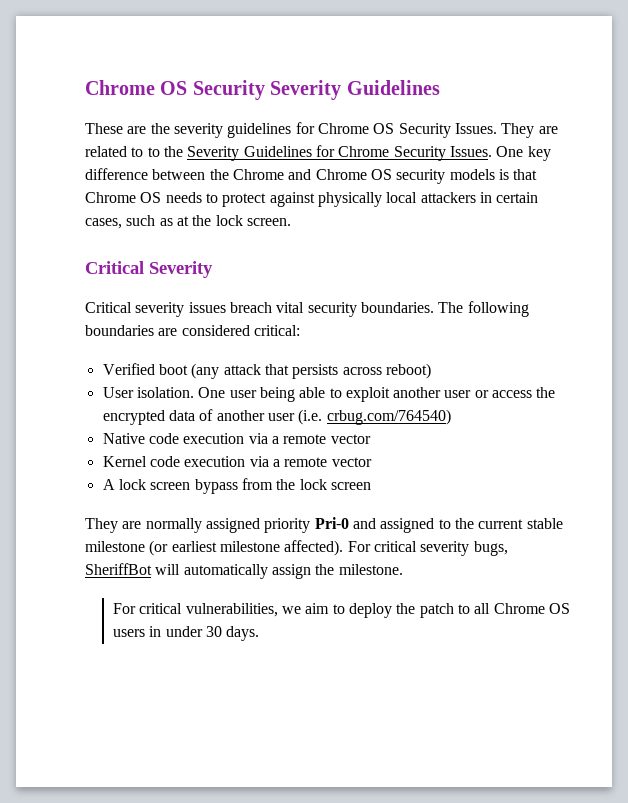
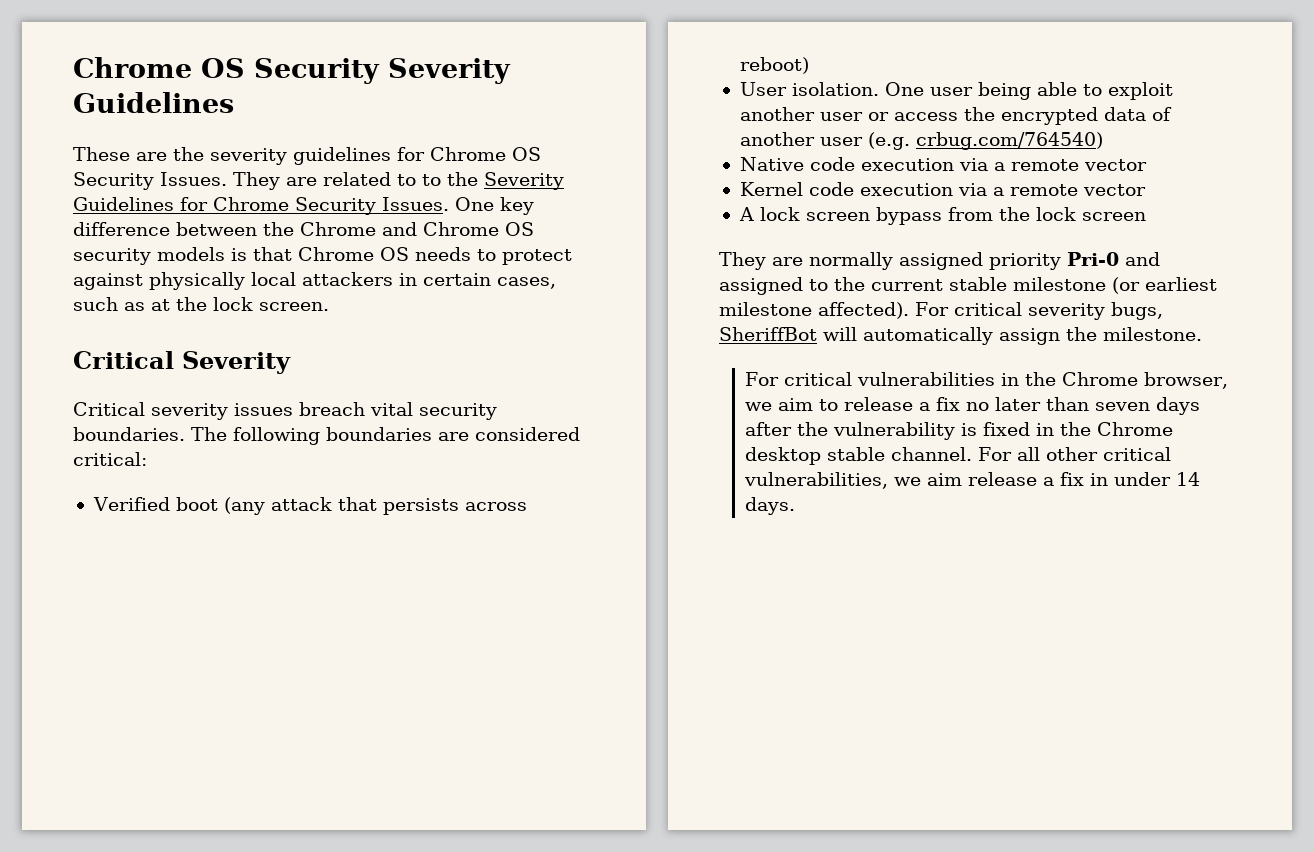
[298,409,323,425] (i.e. -> [867,132,910,150] (e.g.
[185,603,570,618] [113,629,146,637] vulnerabilities, we aim to deploy the patch to all Chrome OS users -> [856,372,1228,389] [744,397,1200,415] [744,422,1173,440] [744,447,1171,465] [743,472,1084,489] vulnerabilities in the Chrome browser, we aim to release a fix no later than seven days after the vulnerability is fixed in the Chrome desktop stable channel. For all other critical vulnerabilities, we aim release a fix
[206,626,223,637] 30 -> [1175,472,1200,486] 14

